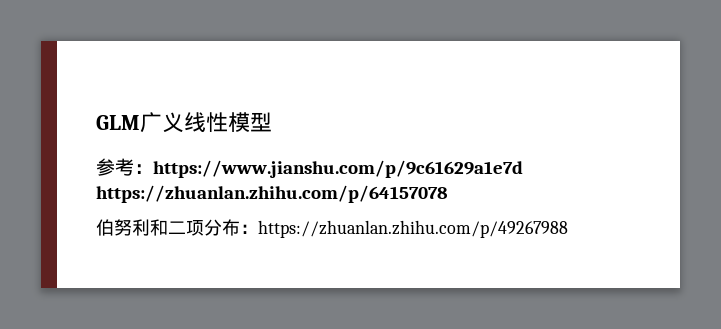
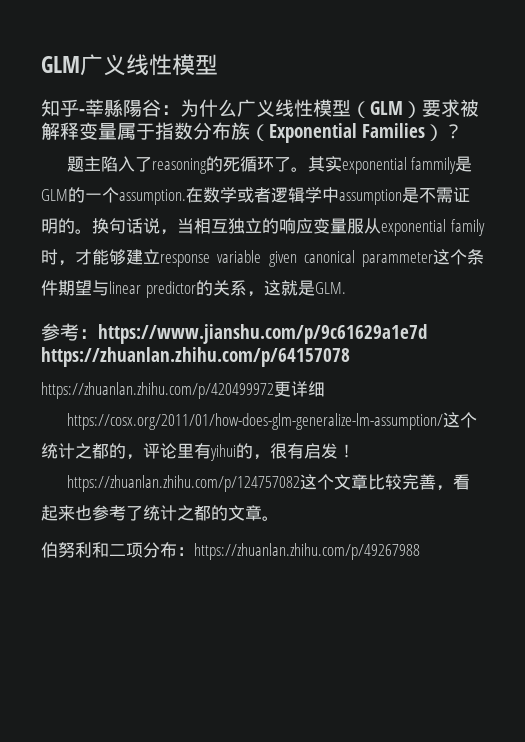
[96,158,523,178] [96,185,448,203] 参考：https://www.jianshu.com/p/9c61629a1e7d https://zhuanlan.zhihu.com/p/64157078 -> [41,99,479,118] [41,122,463,143] [66,156,473,174] [41,187,470,205] [41,218,485,236] [41,249,484,267] [41,280,346,298] [41,323,427,344] [41,347,350,367] [41,381,325,399] [66,412,477,430] [41,443,355,461] [66,474,470,492] [41,505,279,521] 知乎-莘縣陽谷：为什么广义线性模型（GLM）要求被解释变量属于指数分布族（Exponential Families）？ // 题主陷入了reasoning的死循环了。其实exponential fammily是GLM的一个assumption.在数学或者逻辑学中assumption是不需证明的。换句话说，当相互独立的响应变量服从exponential family时，才能够建立response variable given canonical parammeter这个条件期望与linear predictor的关系，这就是GLM. // 参考：https://www.jianshu.com/p/9c61629a1e7d https://zhuanlan.zhihu.com/p/64157078 // https://zhuanlan.zhihu.com/p/420499972更详细 // https://cosx.org/2011/01/how-does-glm-generalize-lm-assumption/这个统计之都的，评论里有yihui的，很有启发！ // https://zhuanlan.zhihu.com/p/124757082这个文章比较完善，看起来也参考了统计之都的文章。

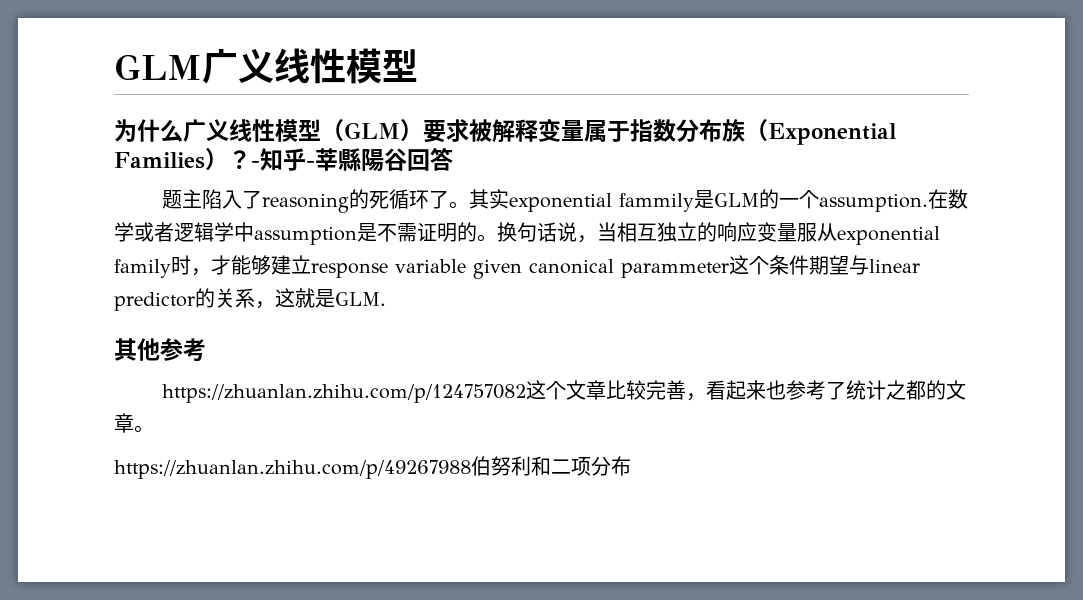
[41,99,180,117] 知乎-莘縣陽谷： -> (418, 65) none
(463, 131) none -> [251,147,453,172] -知乎-莘縣陽谷回答
[41,323,427,344] [41,347,350,367] [41,381,325,399] [66,412,477,430] [41,443,355,461] 参考：https://www.jianshu.com/p/9c61629a1e7d https://zhuanlan.zhihu.com/p/64157078 // https://zhuanlan.zhihu.com/p/420499972更详细 // https://cosx.org/2011/01/how-does-glm-generalize-lm-assumption/这个统计之都的，评论里有yihui的，很有启发！ -> [114,338,206,362] 其他参考
(279, 518) none -> [114,460,471,479] https://zhuanlan.zhihu.com/p/49267988
[177,543,420,560] ：https://zhuanlan.zhihu.com/p/49267988 -> (631, 466) none

